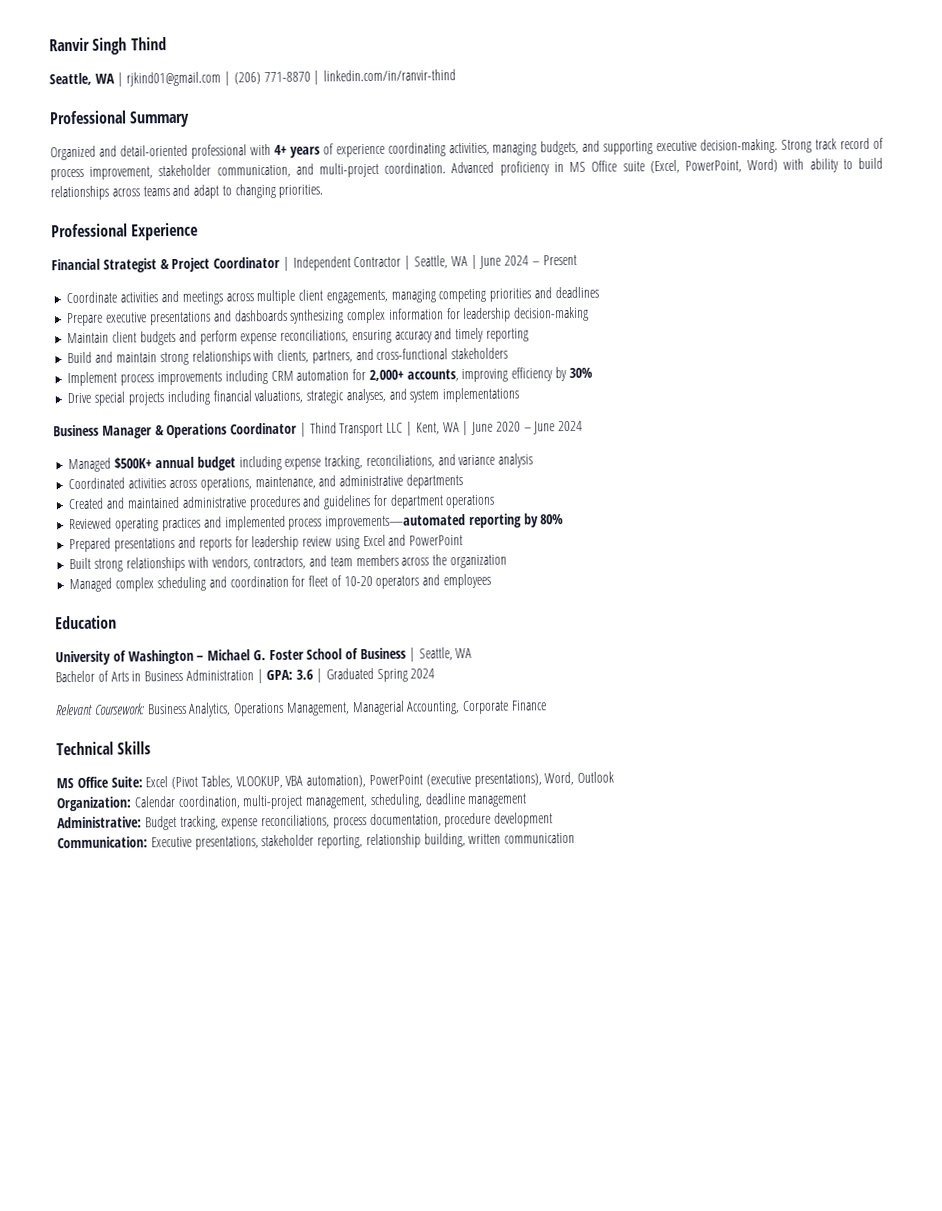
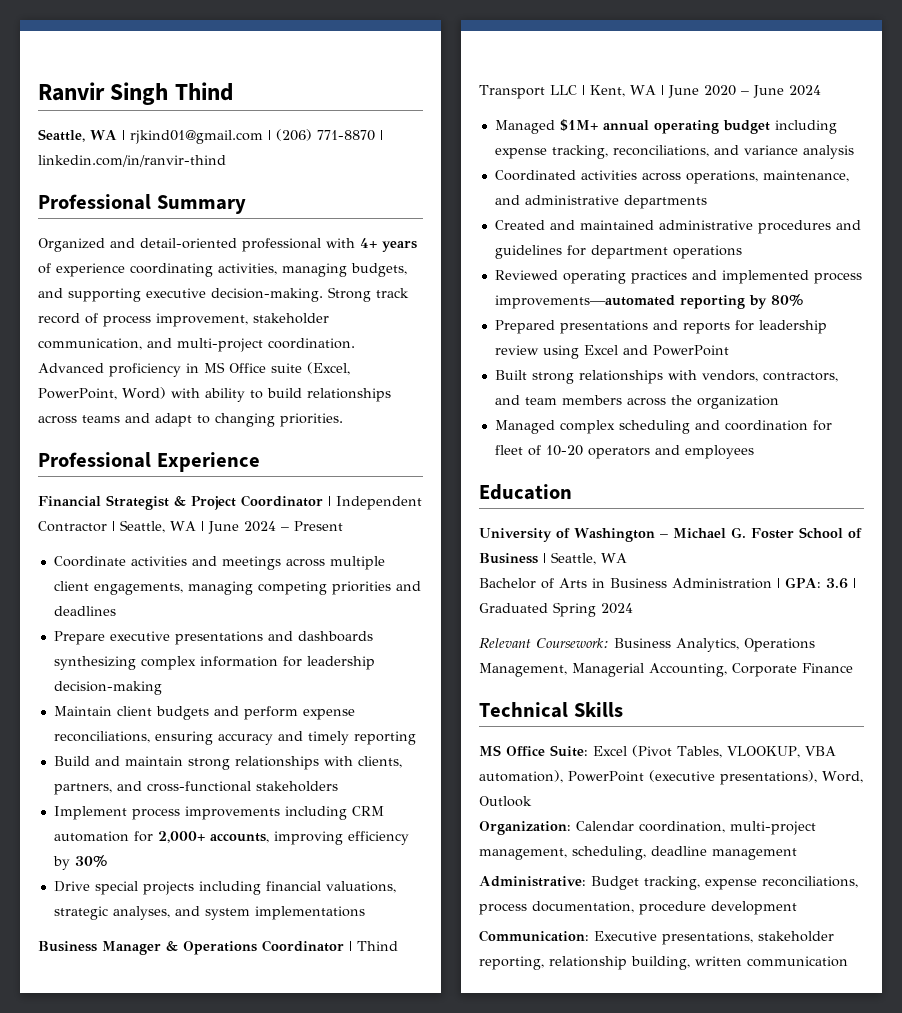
[114,456,194,469] $500K+ annual -> [559,119,719,134] $1M+ annual operating

